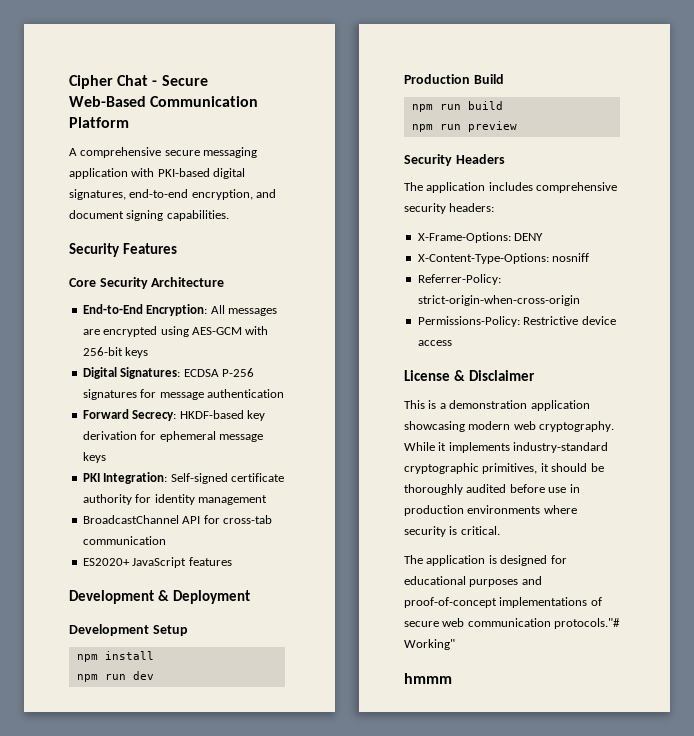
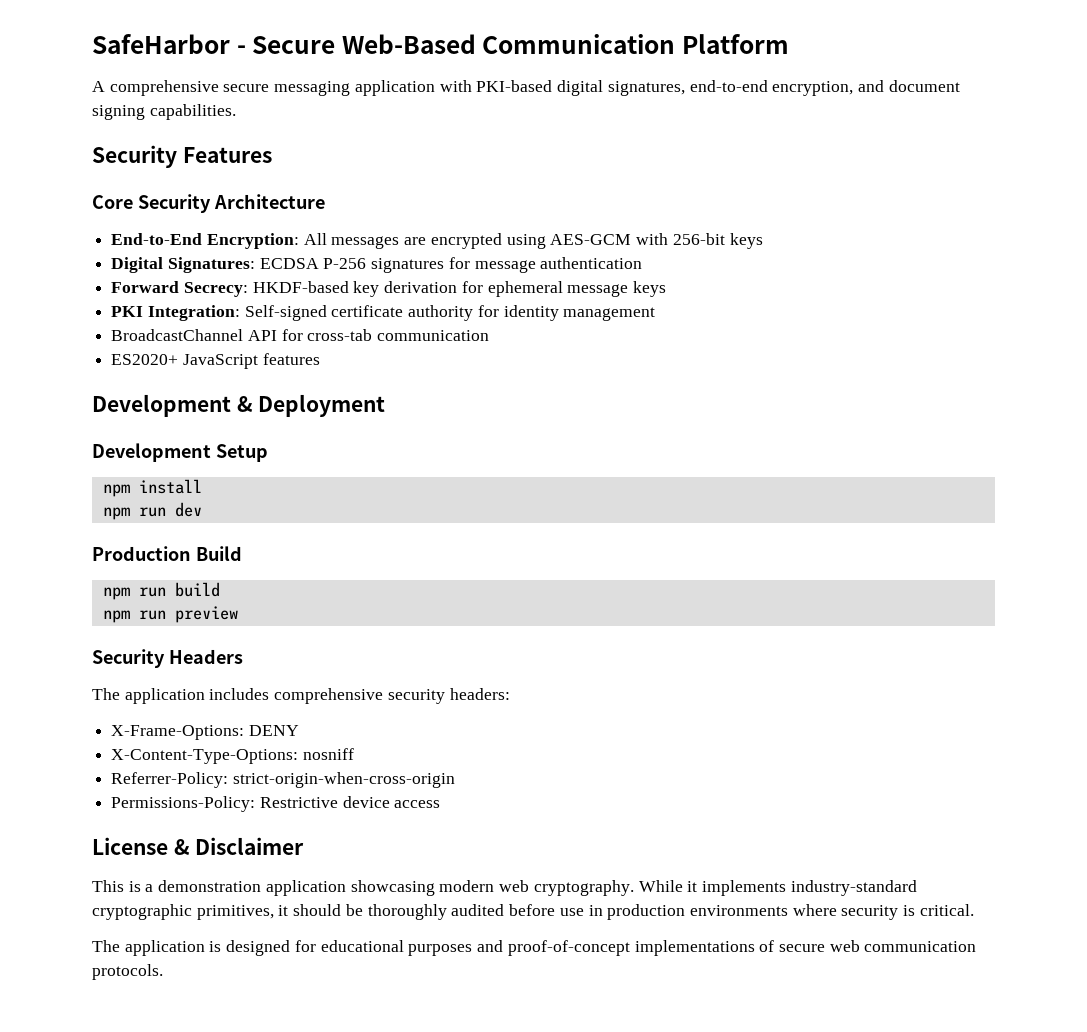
[69,75,149,89] Cipher Chat -> [92,34,230,54] SafeHarbor
[554,618,621,629] [404,639,455,650] [404,673,452,684] protocols."# Working" // hmmm -> [92,964,163,980] protocols.

